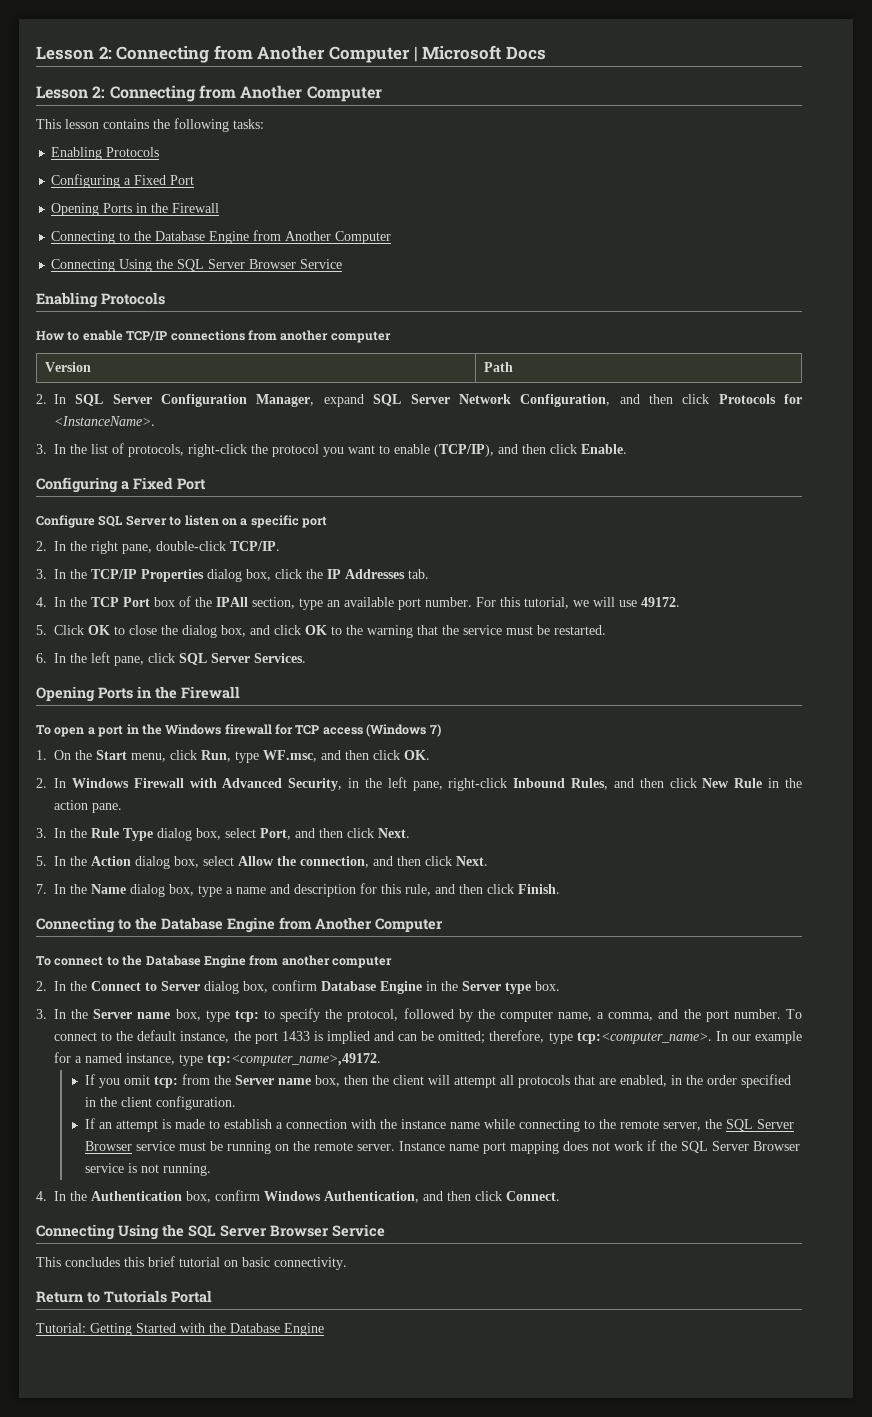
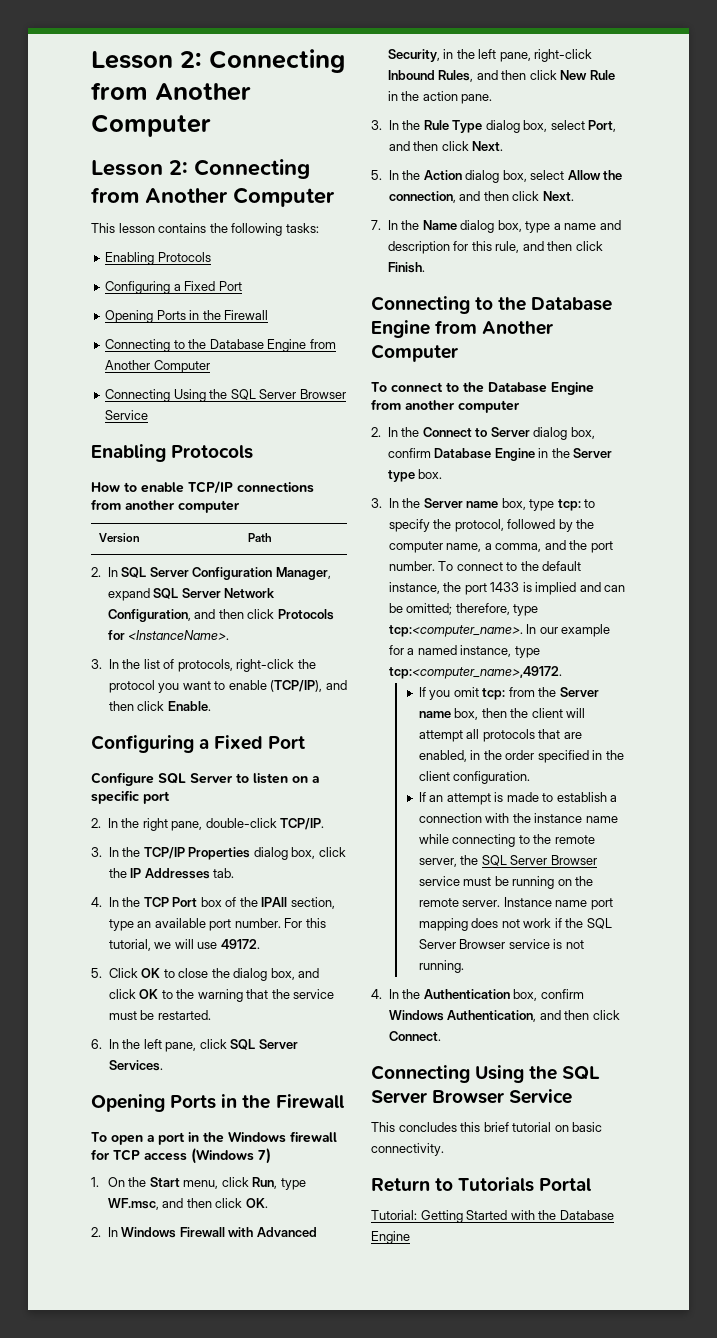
[36,45,546,63] Lesson 2: Connecting from Another Computer | Microsoft Docs -> [91,49,345,73] [91,82,251,101] [91,114,211,137] Lesson 2: Connecting from Another Computer

